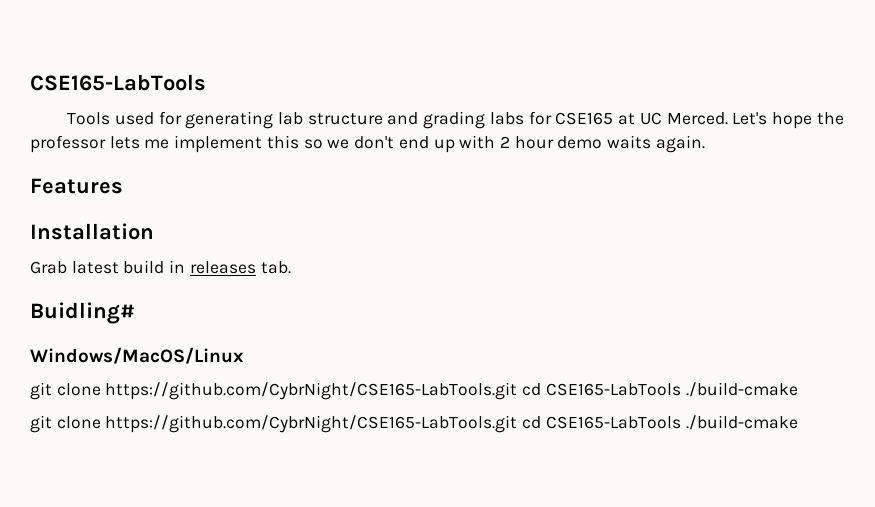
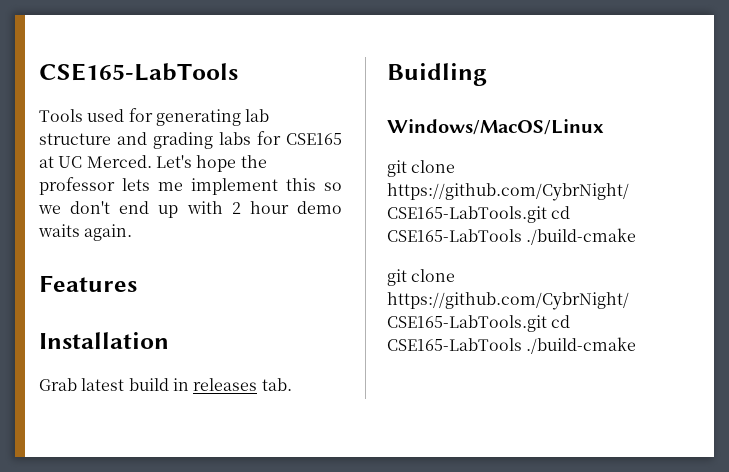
[30,302,135,324] Buidling# -> [387,63,487,86] Buidling

